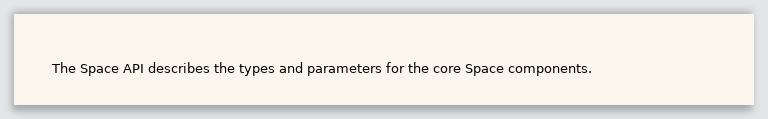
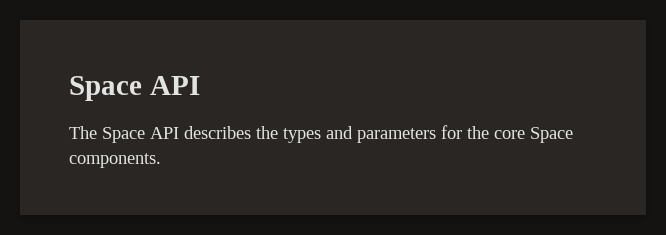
(51, 67) none -> [69,76,200,101] Space API //

